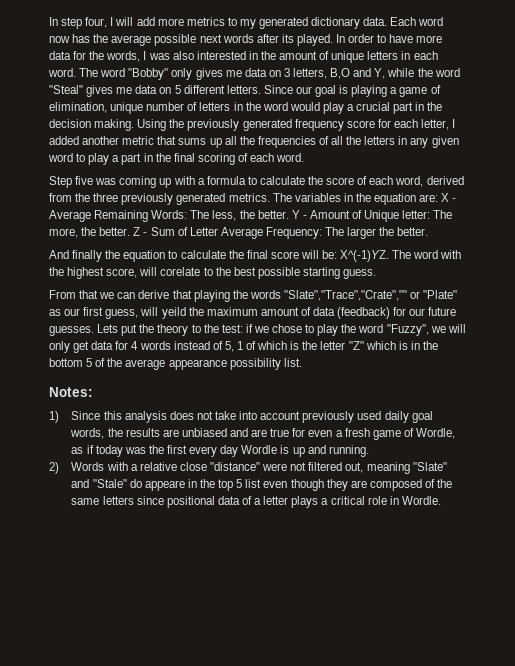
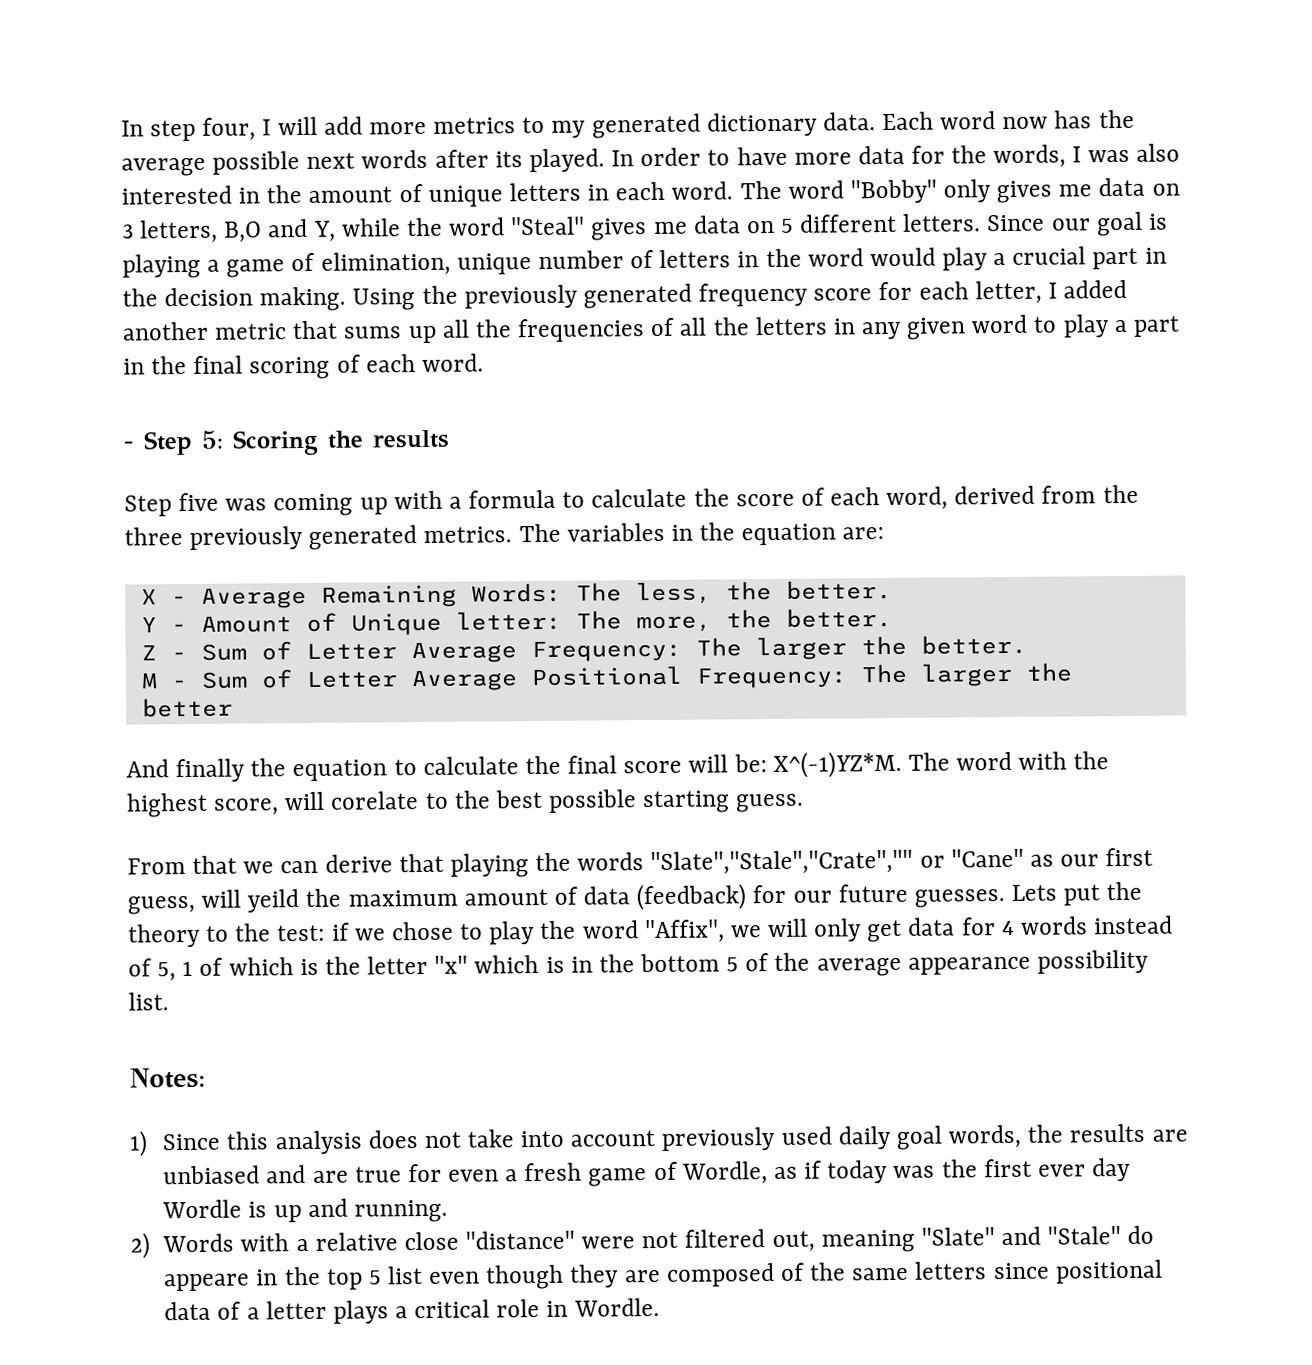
(305, 157) none -> [123,429,449,456] // - Step 5: Scoring the results
(439, 198) none -> (885, 533) //
(289, 214) none -> (892, 589) //
(131, 231) none -> (892, 617) //
(429, 231) none -> [140,662,1073,692] [141,697,233,718] // M - Sum of Letter Average Positional Frequency: The larger the better
[340,250,390,262] X^(-1)YZ. -> [772,750,902,779] X^(-1)YZ*M.
[283,290,458,301] "Slate","Trace","Crate","" or "Plate" -> [650,848,1024,876] "Slate","Stale","Crate","" or "Cane"
[386,324,429,336] "Fuzzy", -> [644,919,725,944] "Affix",
[348,341,364,350] "Z" -> [434,955,469,974] "x"
[189,446,218,457] every -> [1037,1164,1086,1177] ever

